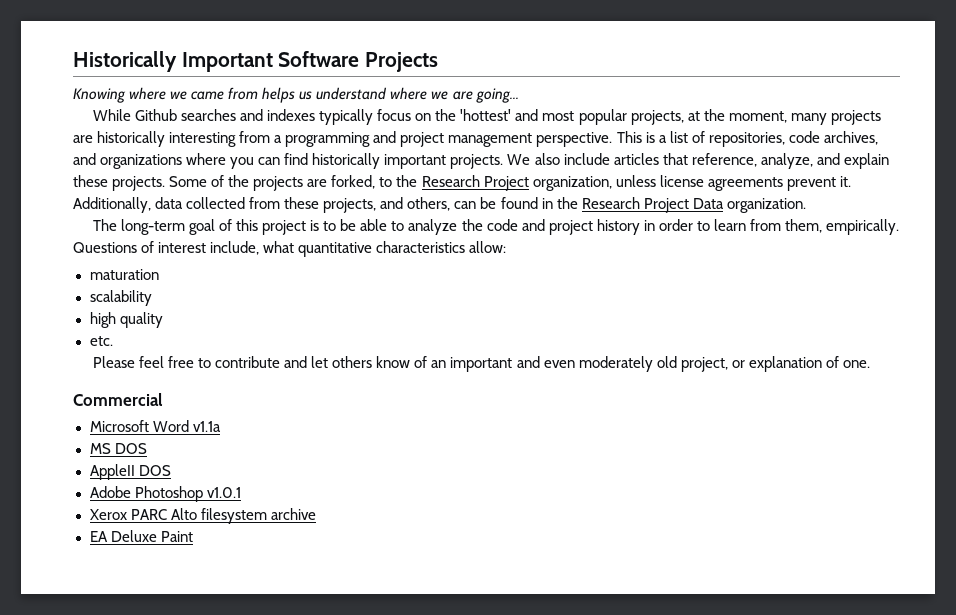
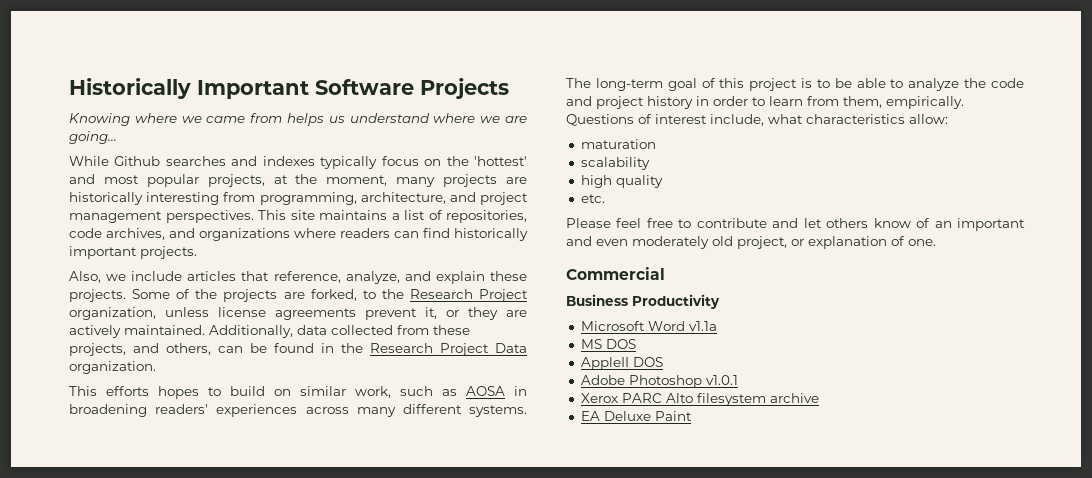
[274,132,371,147] a programming -> [259,192,446,205] programming, architecture,
[536,131,655,147] perspective. This is -> [165,210,387,223] perspectives. This site maintains
[230,157,255,169] you -> [340,228,390,238] readers
[507,153,560,165] We also -> [69,271,127,283] // Also, we
[839,176,851,187] it. -> [425,307,527,320] [69,325,205,338] it, or they are actively maintained.
(806, 205) none -> [69,386,527,399] [69,404,527,417] This efforts hopes to build on similar work, such as AOSA in broadening readers' experiences across many different systems.
[298,242,373,257] quantitative -> (803, 119) none
(163, 399) none -> [566,294,720,309] // Business Productivity

